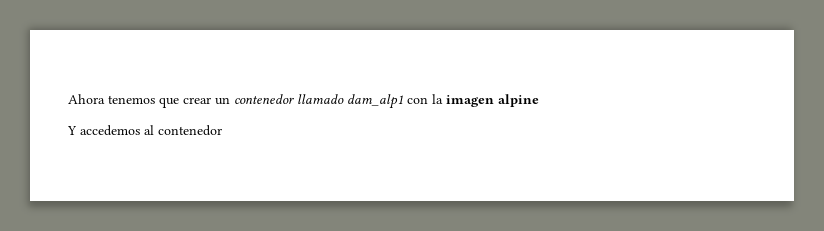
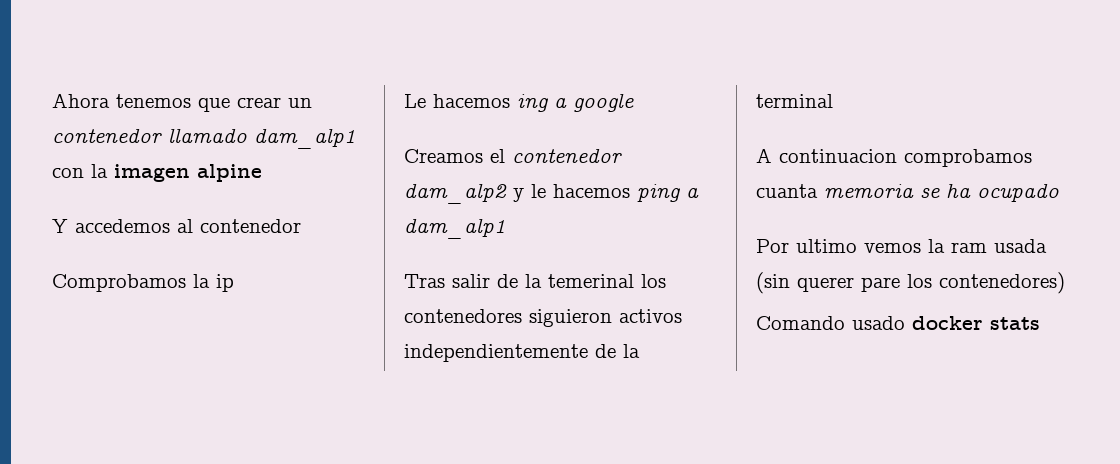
(222, 130) none -> [52,274,234,292] [404,93,634,112] [404,149,622,163] [404,183,699,204] [404,218,506,239] [404,274,666,288] [404,309,682,327] [404,344,640,362] [756,94,833,108] [756,148,1032,167] [756,184,1059,202] [756,239,1047,253] [756,272,1065,294] [756,316,1040,330] // Comprobamos la ip // Le hacemos ing a google // Creamos el contenedor dam_alp2 y le hacemos ping a dam_alp1 // Tras salir de la temerinal los contenedores siguieron activos independientemente de la terminal // A continuacion comprobamos cuanta memoria se ha ocupado // Por ultimo vemos la ram usada (sin querer pare los contenedores) // Comando usado docker stats

